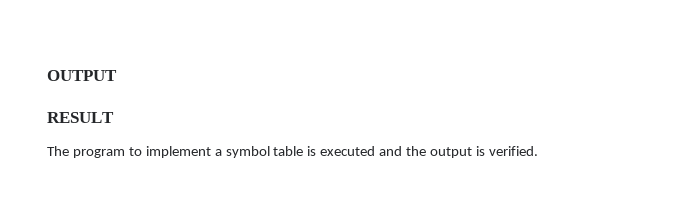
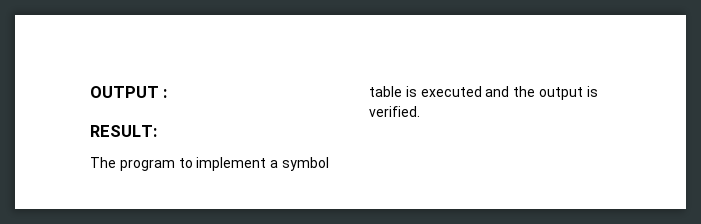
[47,112,114,123] // RESULT -> [163,89,168,98] [90,125,157,137] : // RESULT:

